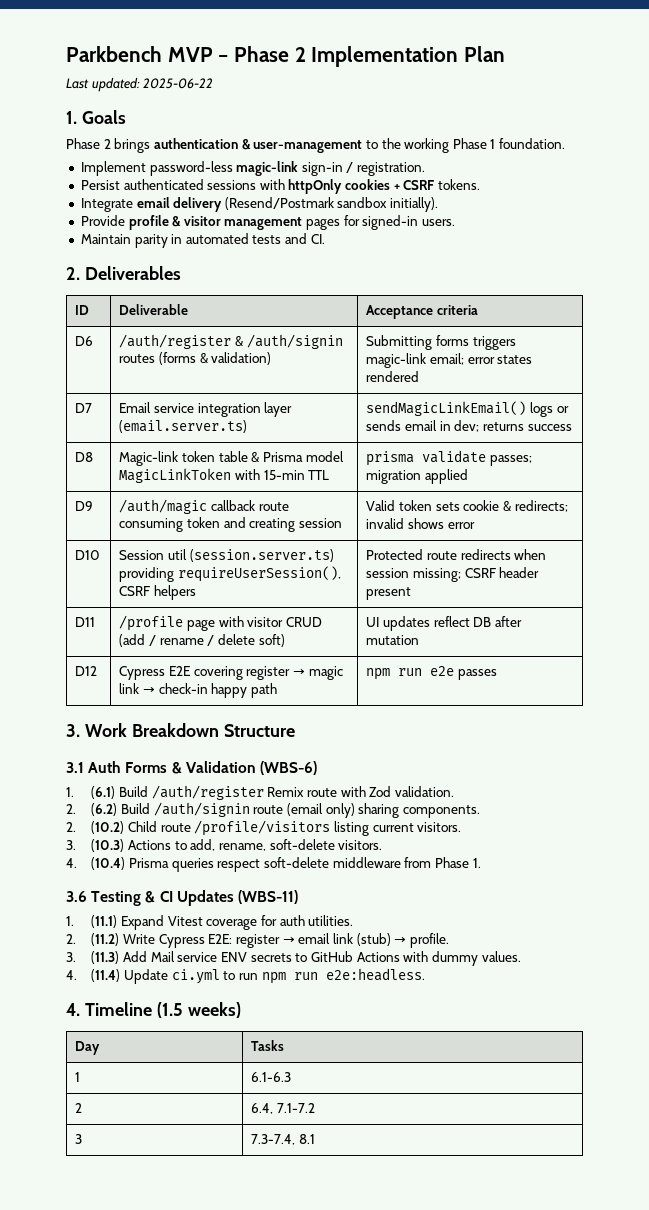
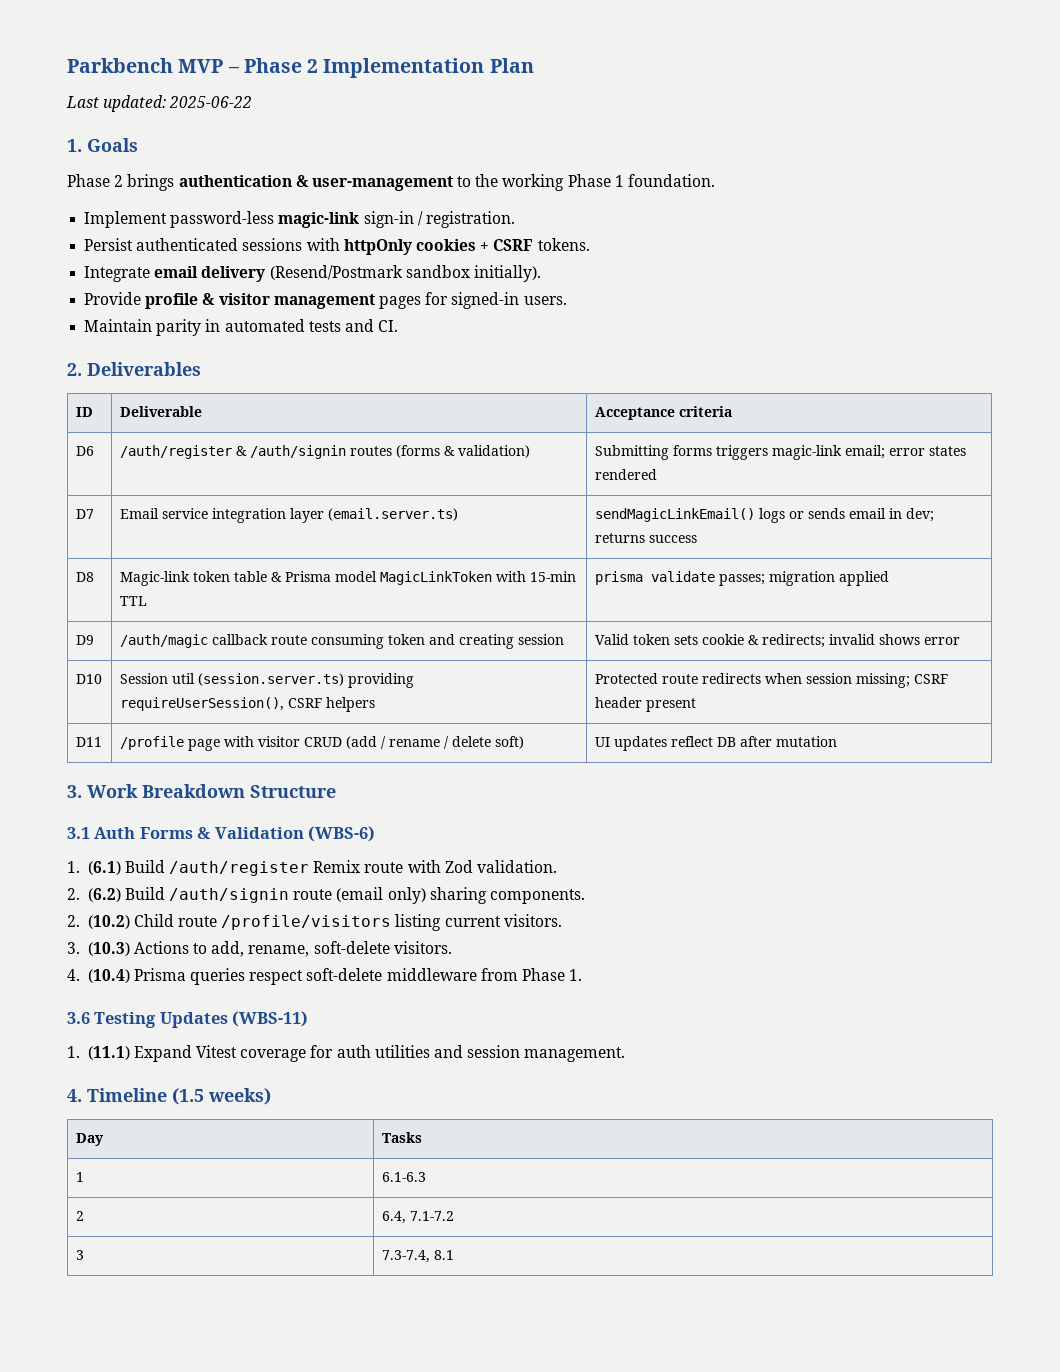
[75,666,98,676] [119,666,343,680] [119,683,277,698] [366,666,498,680] // D12 | Cypress E2E covering register → magic link → check-in happy path | npm run e2e passes -> (837, 741) none
[145,891,173,903] & CI -> (157, 1020) none
[308,915,354,926] [66,933,449,948] [66,951,521,966] [66,968,425,984] utilities. // 2. (11.2) Write Cypress E2E: register → email link (stub) → profile. // 3. (11.3) Add Mail service ENV secrets to GitHub Actions with dummy values. // 4. (11.4) Update ci.yml to run npm run e2e:headless. -> [374,1045,626,1062] utilities and session management.

